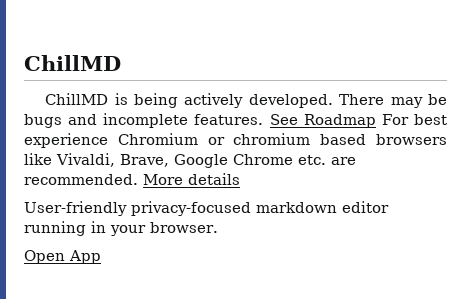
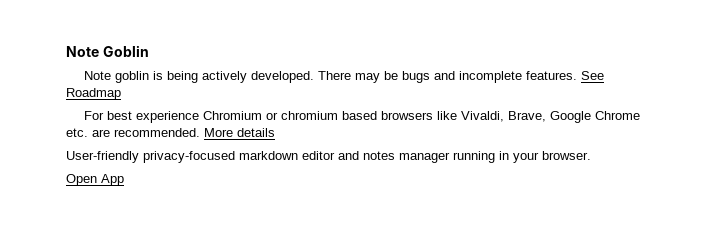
[24,55,121,71] [45,93,109,105] ChillMD // ChillMD -> [66,45,149,57] [84,71,150,83] Note Goblin // Note goblin
(376, 121) none -> (121, 94) //
(389, 207) none -> [338,151,450,163] and notes manager

